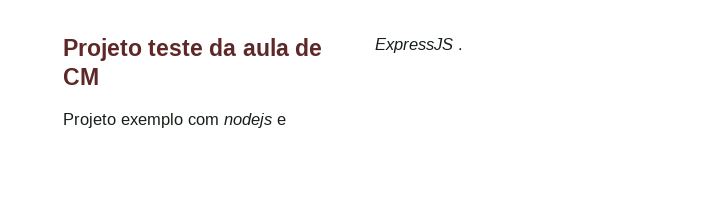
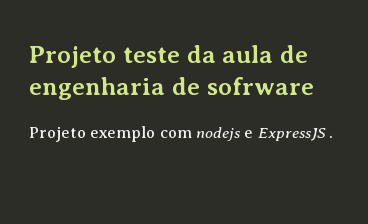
[63,68,99,85] CM -> [29,77,314,100] engenharia de sofrware

